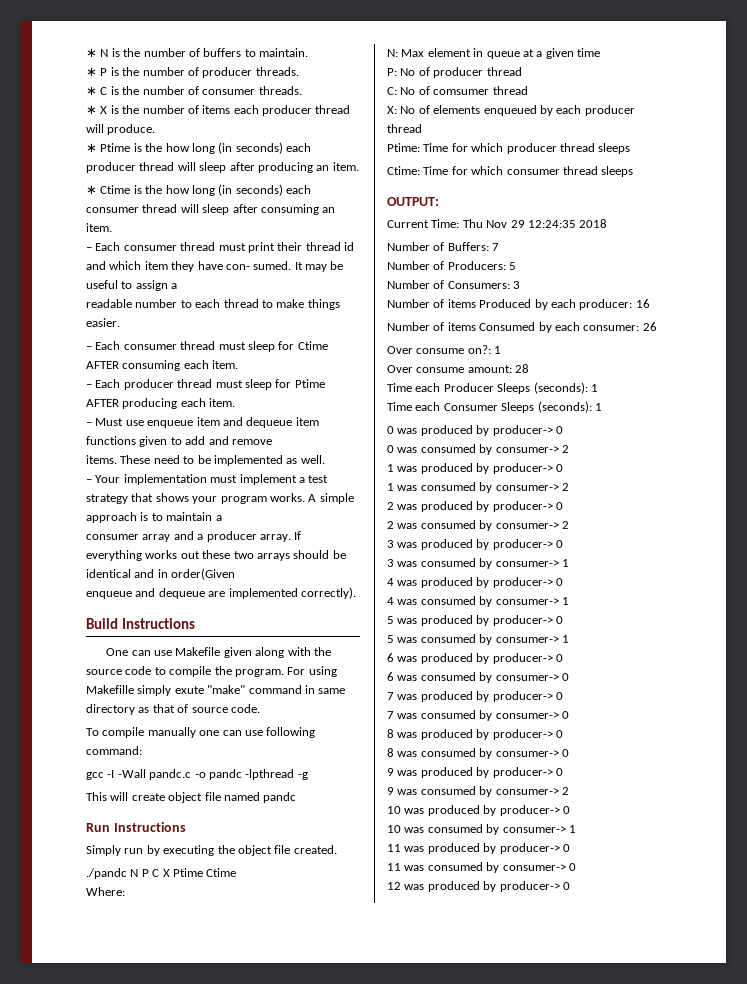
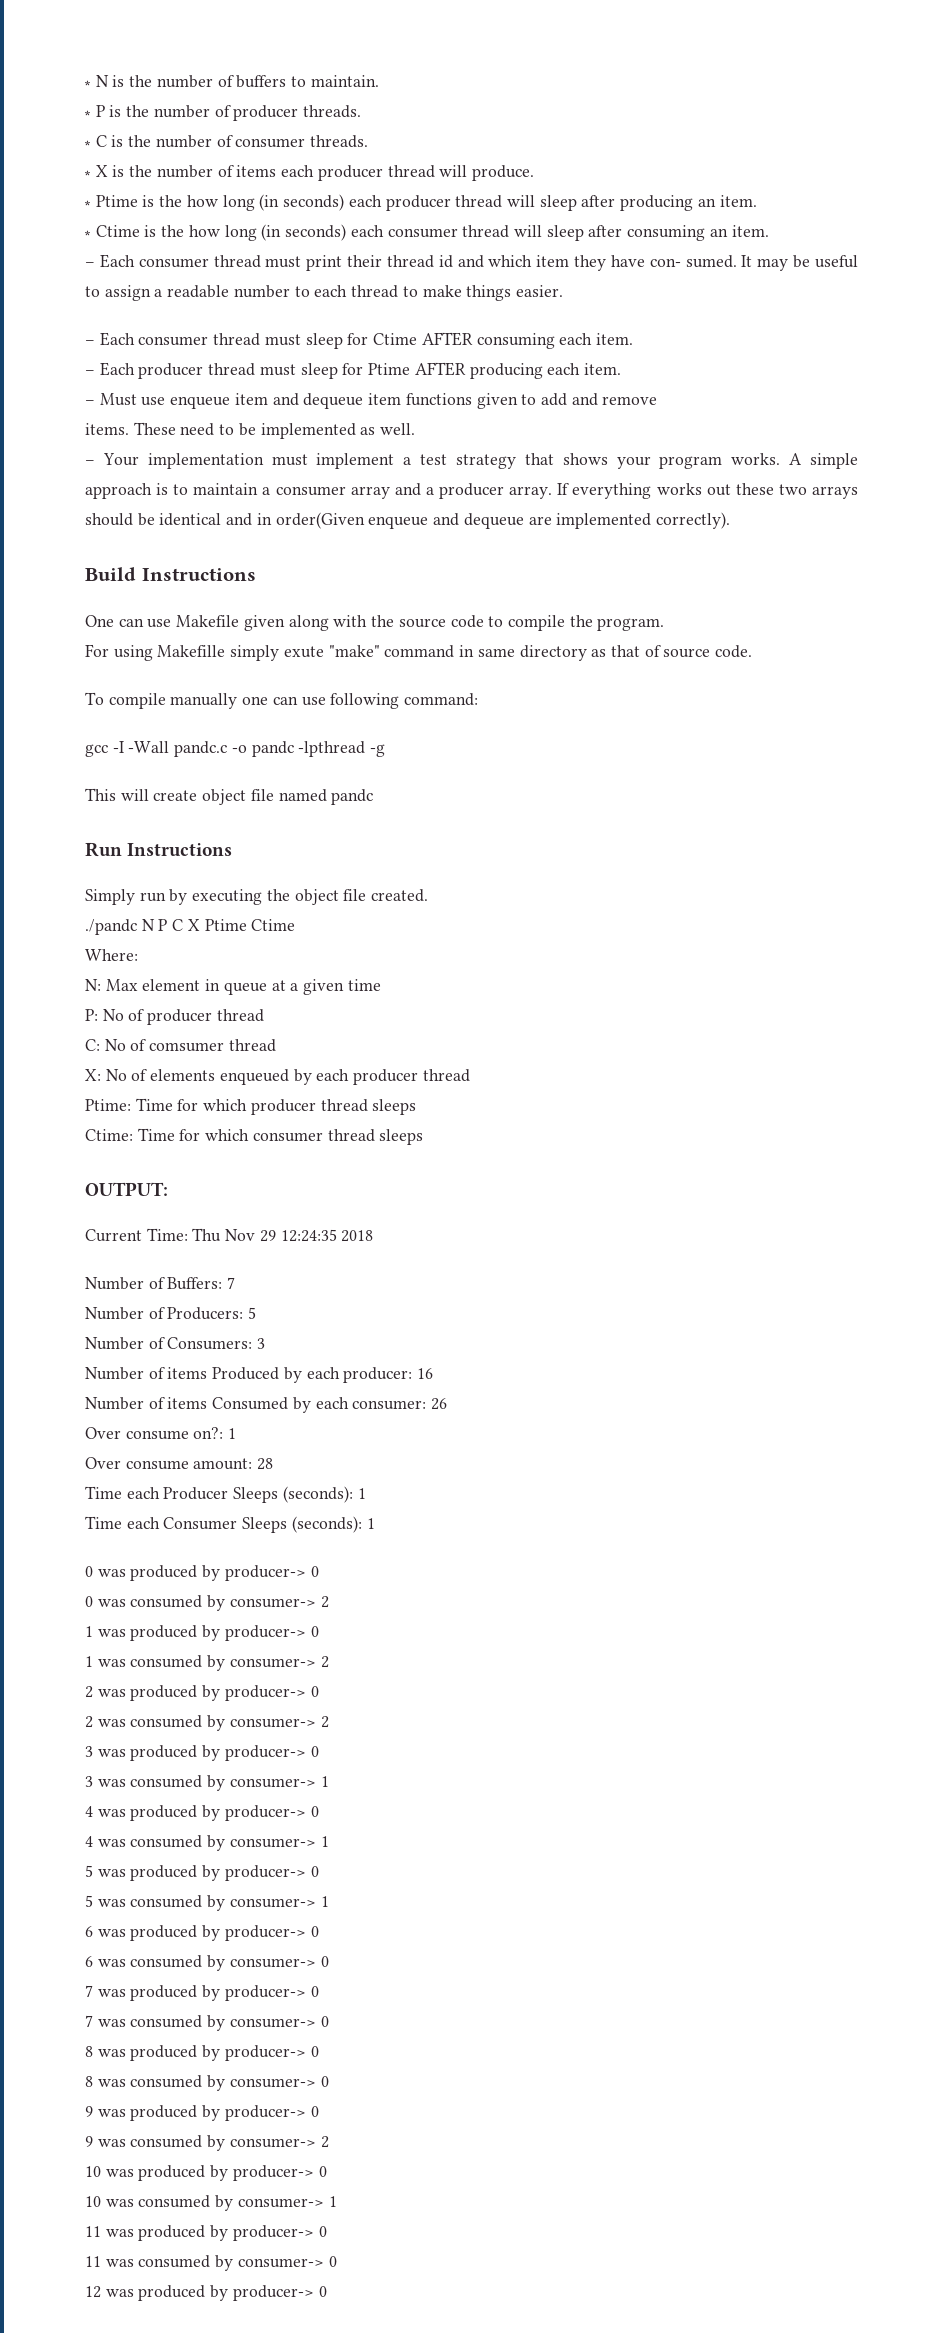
(178, 286) // -> (163, 293) none
(222, 518) // -> (271, 491) none
(236, 574) // -> (365, 520) none
(284, 673) none -> (665, 624) //

